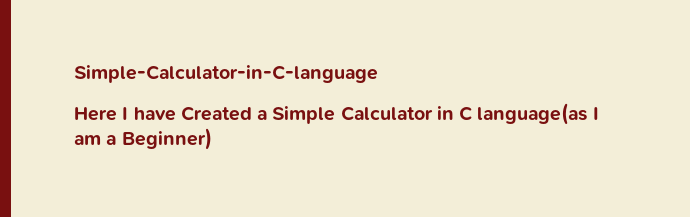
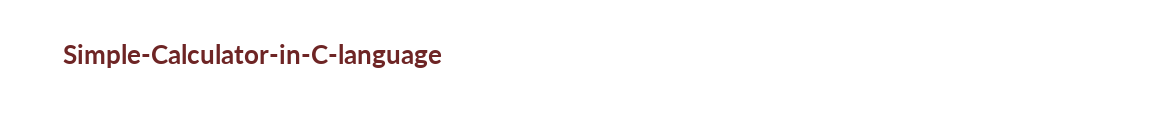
[74,103,599,125] [74,128,212,150] // Here I have Created a Simple Calculator in C language(as I am a Beginner) -> (442, 56) none

